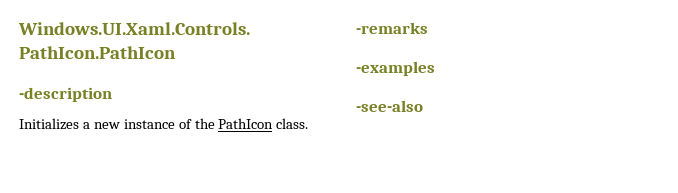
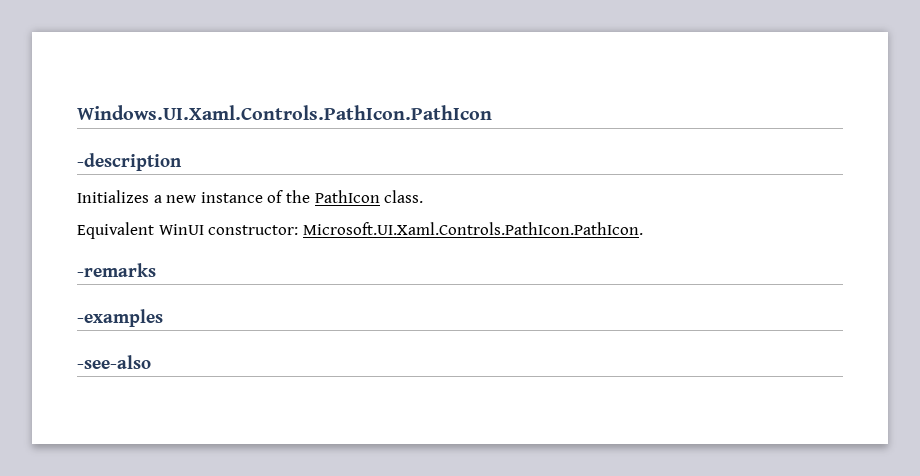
(309, 123) none -> [77,222,643,239] // Equivalent WinUI constructor: Microsoft.UI.Xaml.Controls.PathIcon.PathIcon.

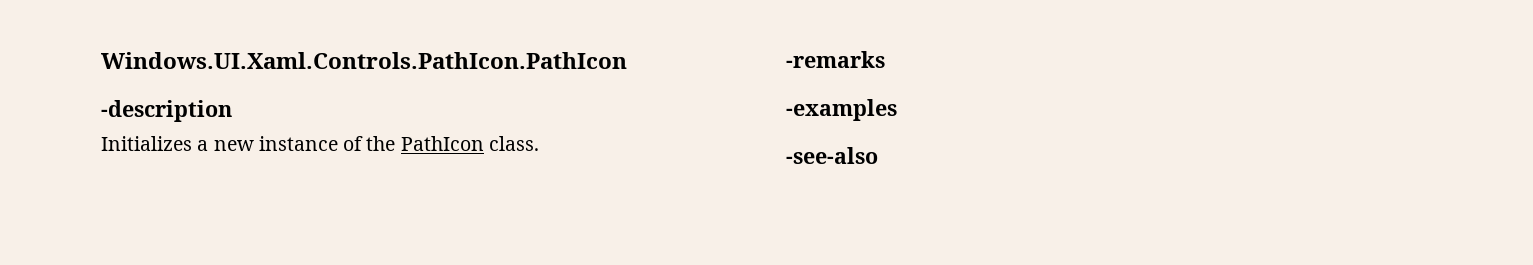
[77,222,643,239] // Equivalent WinUI constructor: Microsoft.UI.Xaml.Controls.PathIcon.PathIcon. -> (539, 143) none

